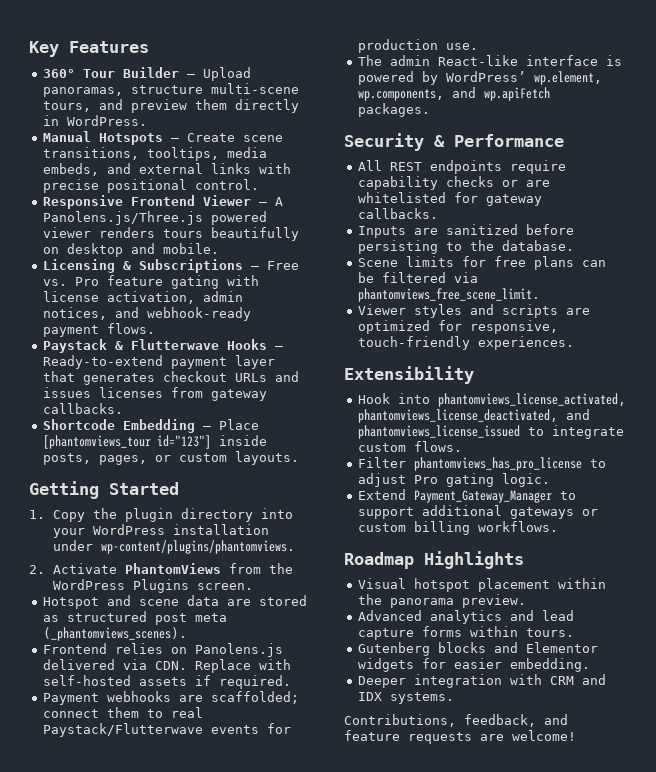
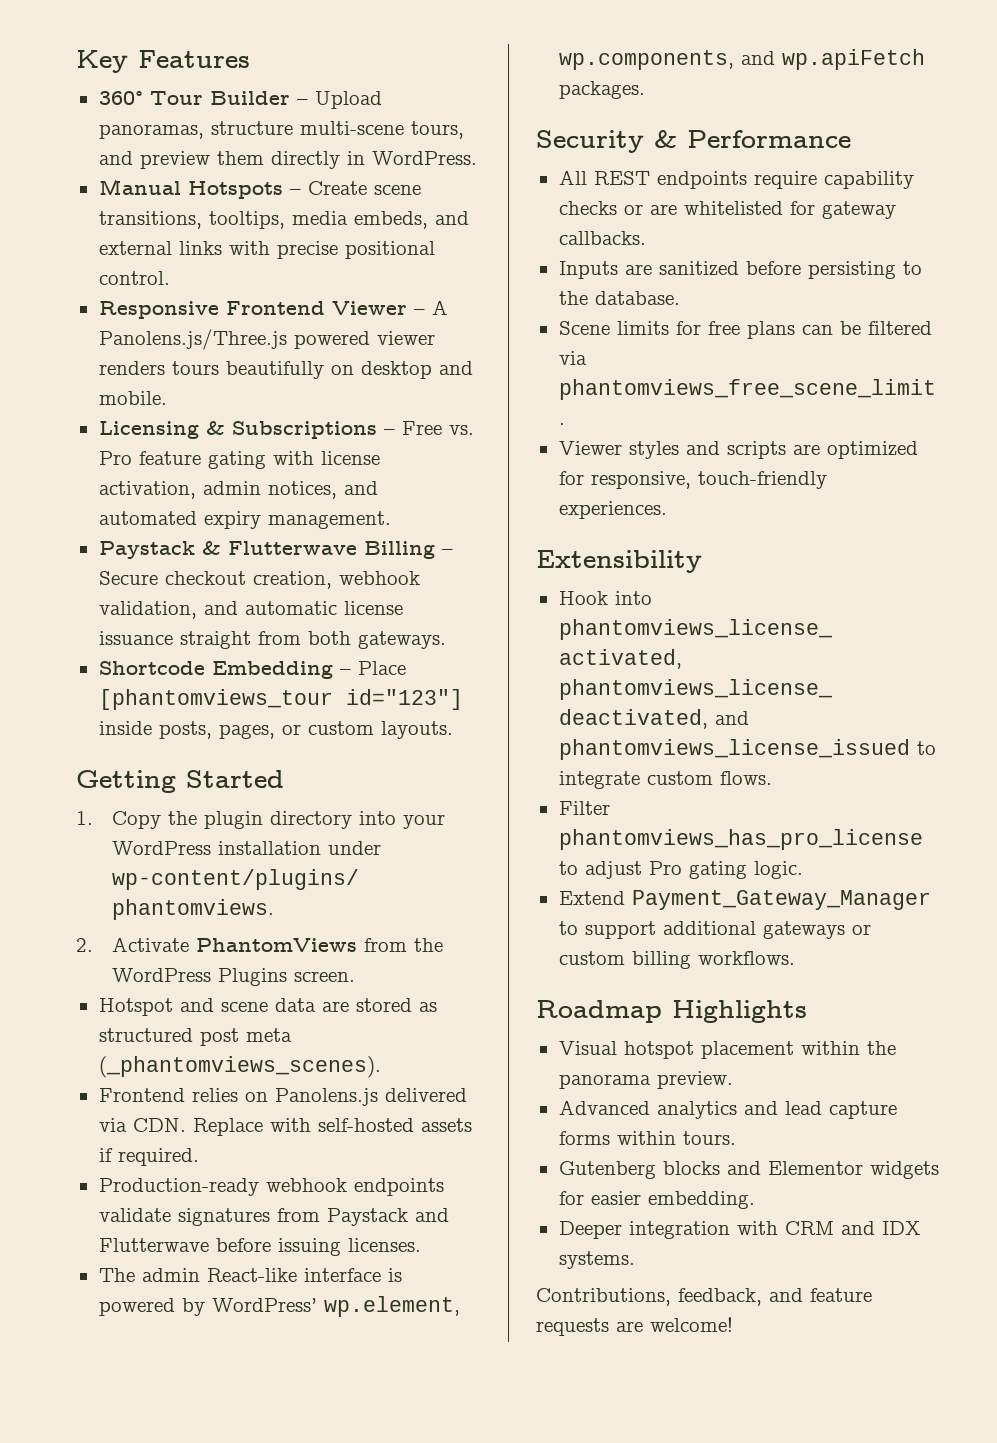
[147,307,252,321] [43,323,156,337] webhook-ready payment flows. -> [98,511,391,529] automated expiry management.
[227,339,284,350] [43,355,276,369] [43,371,300,385] [43,387,268,401] [43,403,124,414] Hooks – Ready-to-extend payment layer that generates checkout URLs and issues licenses from gateway callbacks. -> [363,541,453,559] [98,571,420,589] [98,601,403,619] [98,631,446,649] Billing – Secure checkout creation, webhook validation, and automatic license issuance straight from both gateways.
[43,691,300,705] [43,707,204,718] [43,723,292,737] [358,39,479,53] Payment webhooks are scaffolded; connect them to real Paystack/Flutterwave events for production use. -> [98,1178,444,1196] [98,1208,449,1226] [98,1238,421,1256] Production-ready webhook endpoints validate signatures from Paystack and Flutterwave before issuing licenses.

